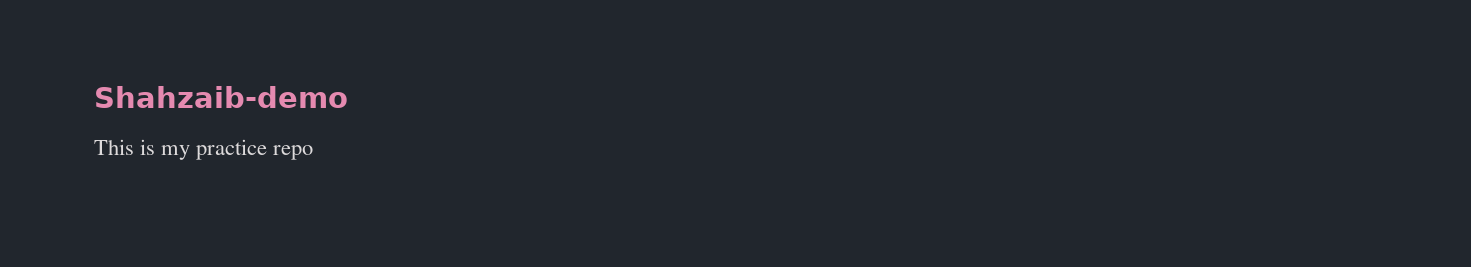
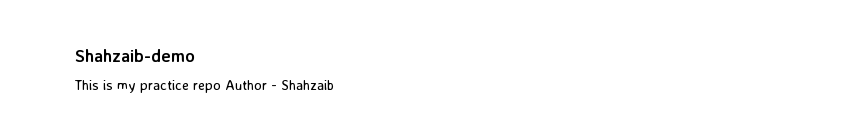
(314, 152) none -> [225,80,334,90] Author - Shahzaib

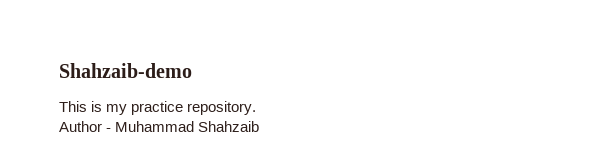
[193,83,221,93] repo -> [187,101,257,115] repository. //
(277, 87) none -> [115,121,195,132] Muhammad

